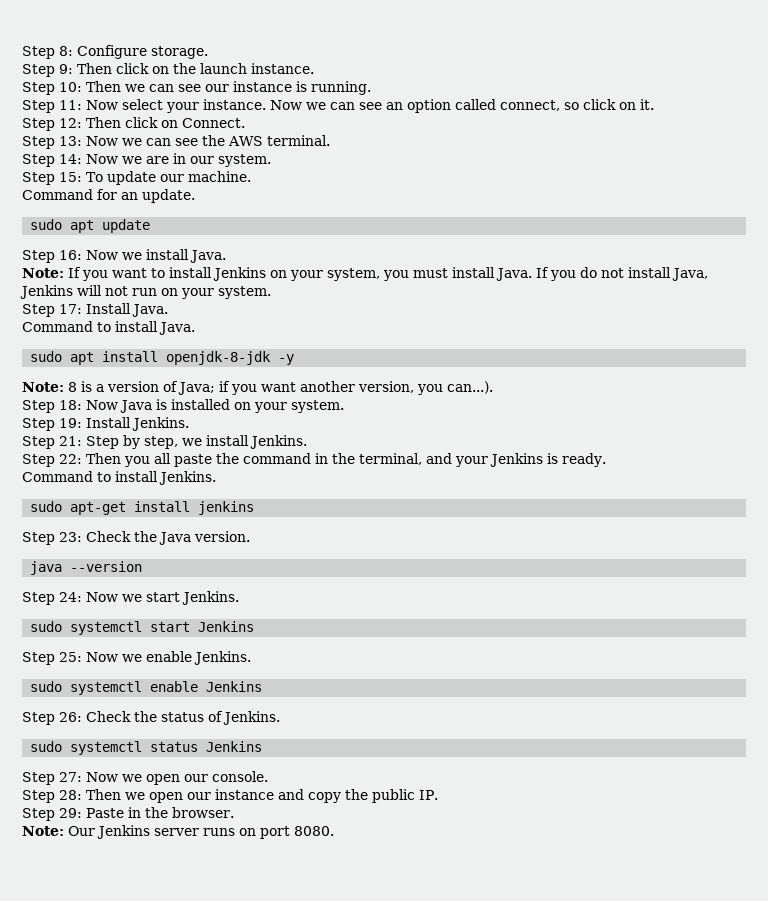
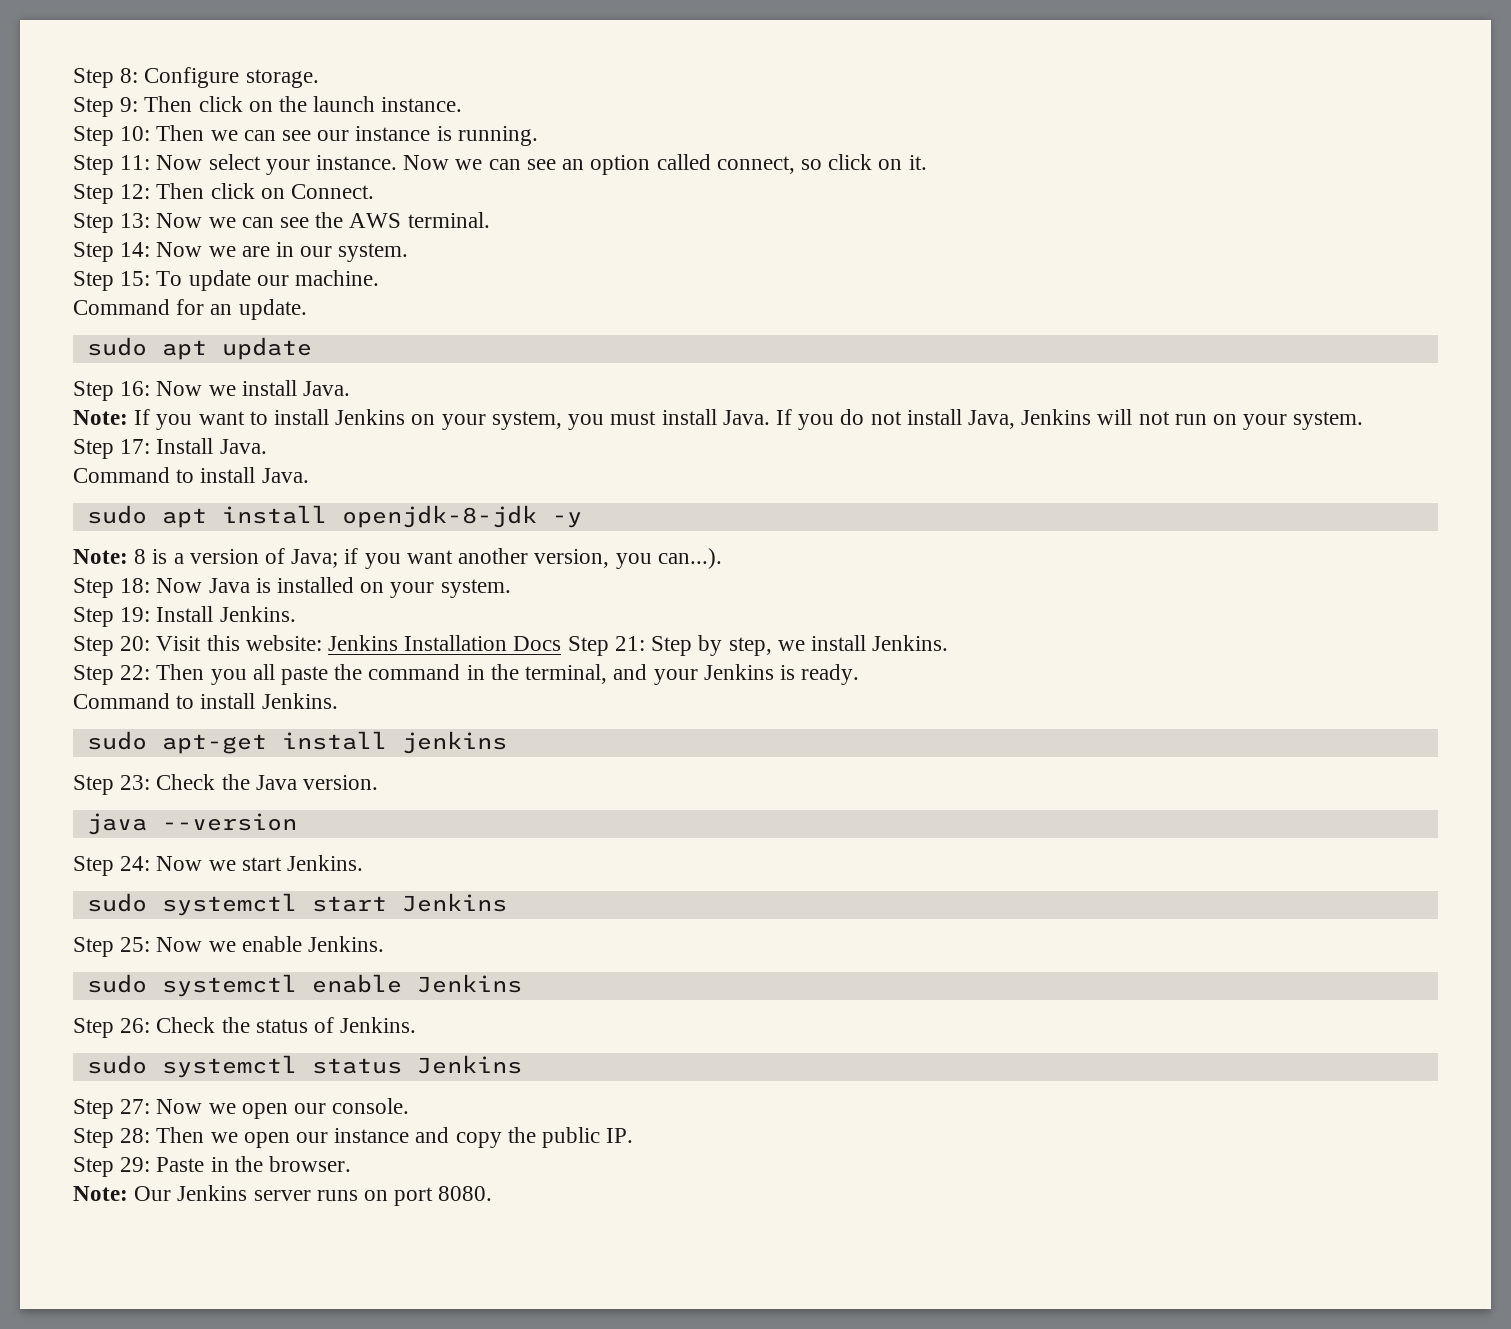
(55, 442) none -> [120,635,609,656] 20: Visit this website: Jenkins Installation Docs Step

